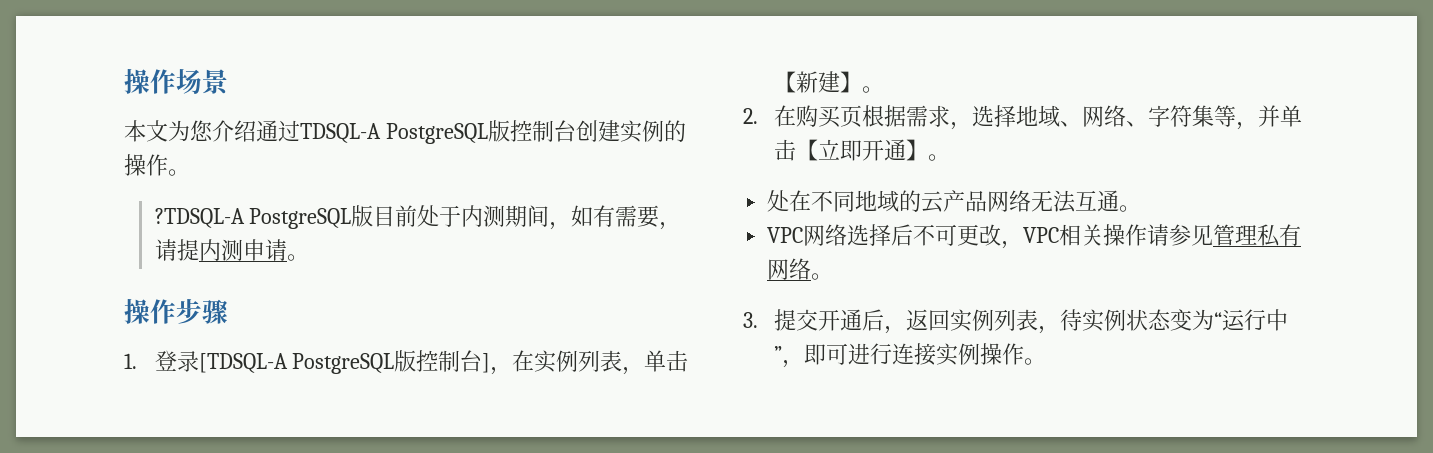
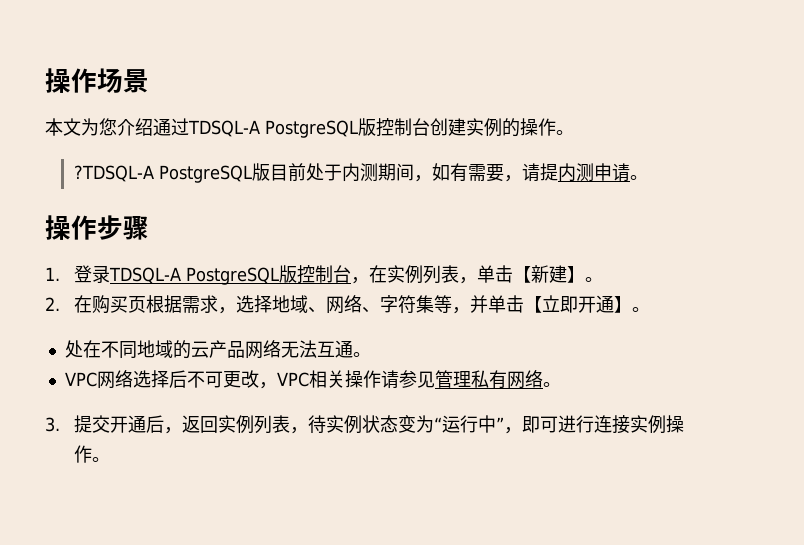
[198,350,491,374] [TDSQL-A PostgreSQL版控制台] -> [108,265,351,285] TDSQL-A PostgreSQL版控制台

